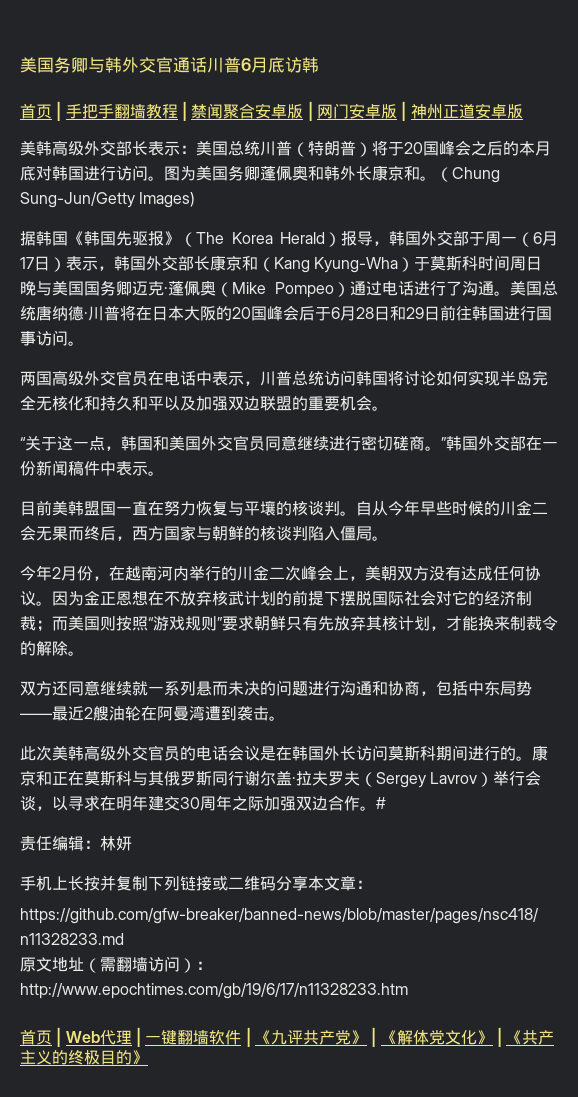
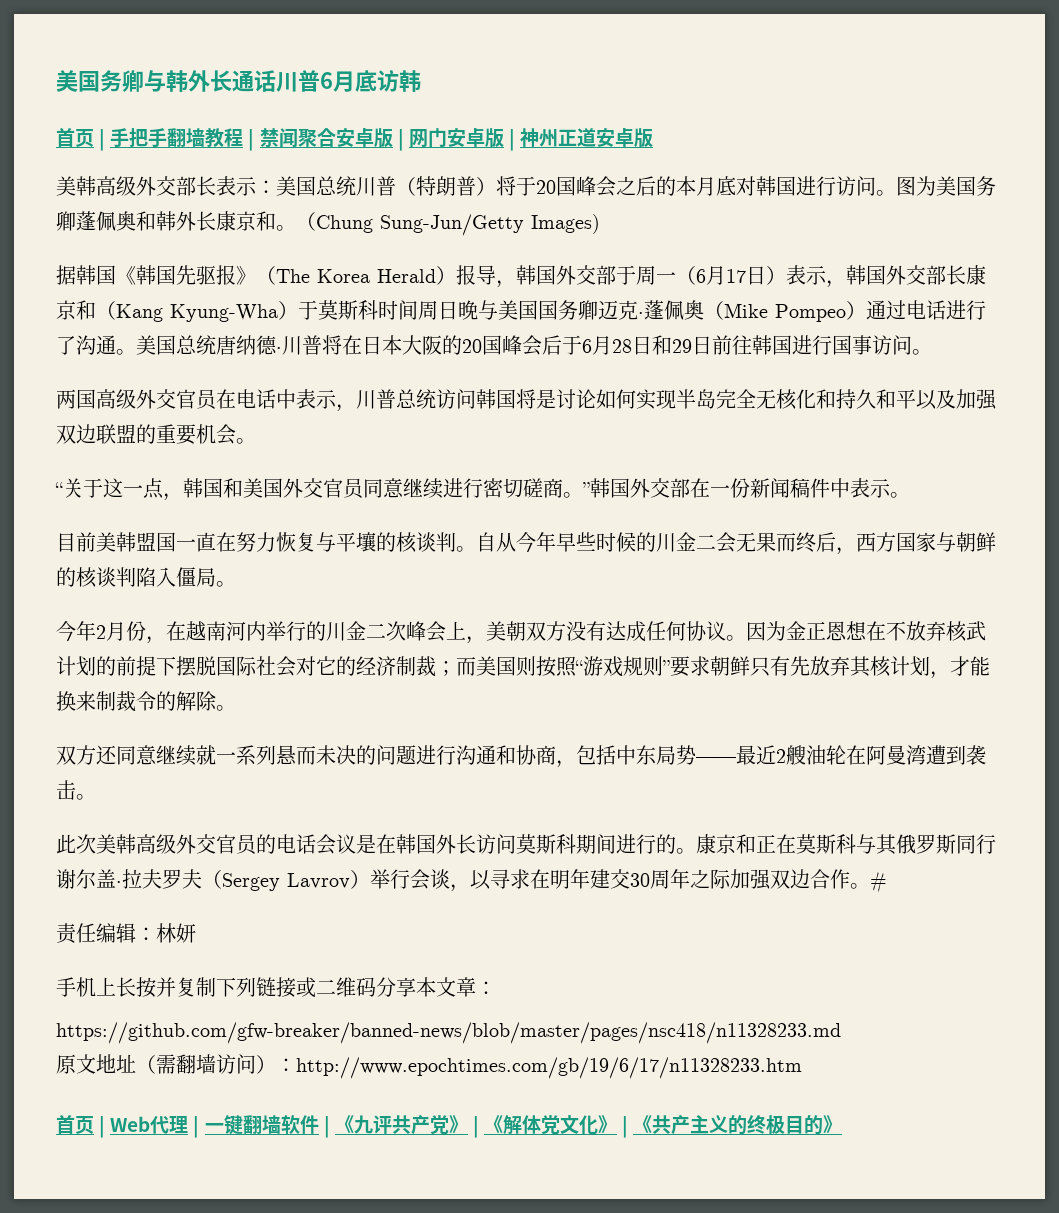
[139,57,173,73] 交官 -> [210,70,232,92] 长
(404, 378) none -> [536,389,556,409] 是

